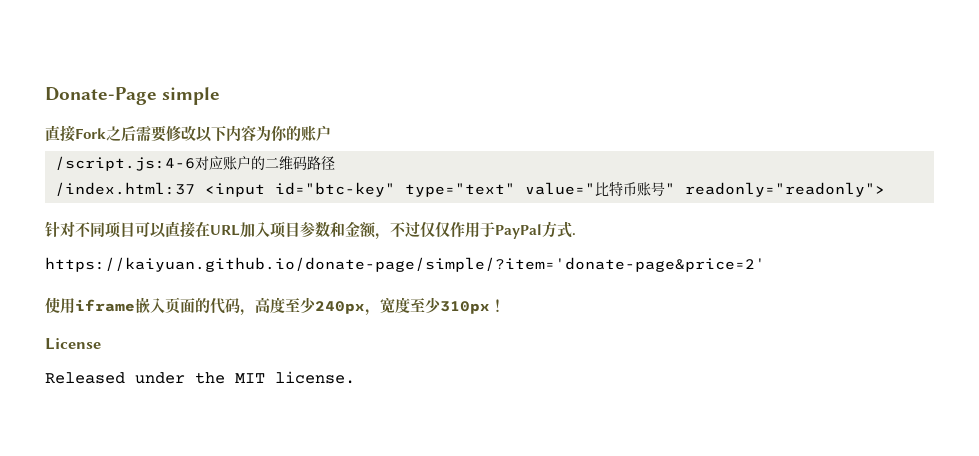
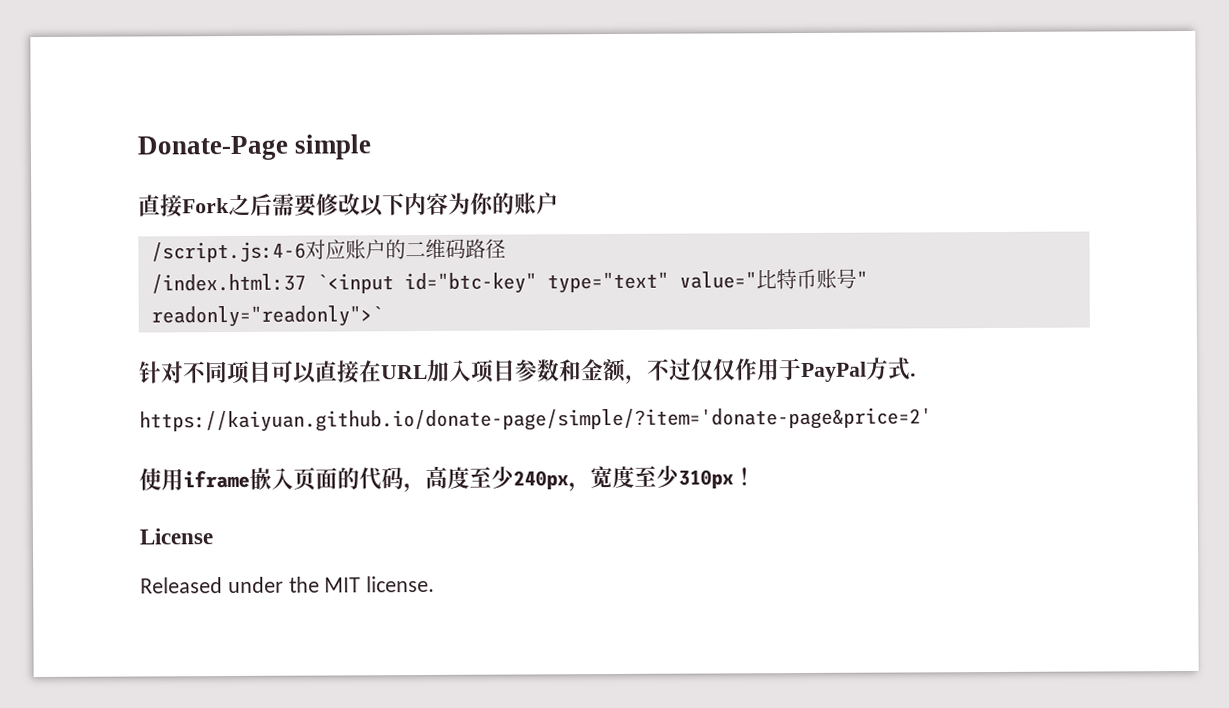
[205,183,266,197] <input -> [315,273,394,294] `<input
[685,182,886,197] readonly="readonly"> -> [150,305,383,328] readonly="readonly">`

